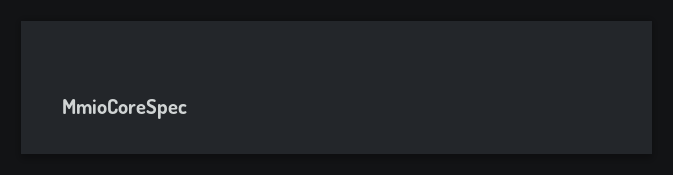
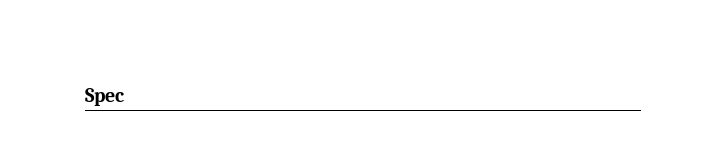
[62,99,187,119] MmioCoreSpec -> [85,88,124,106] Spec

